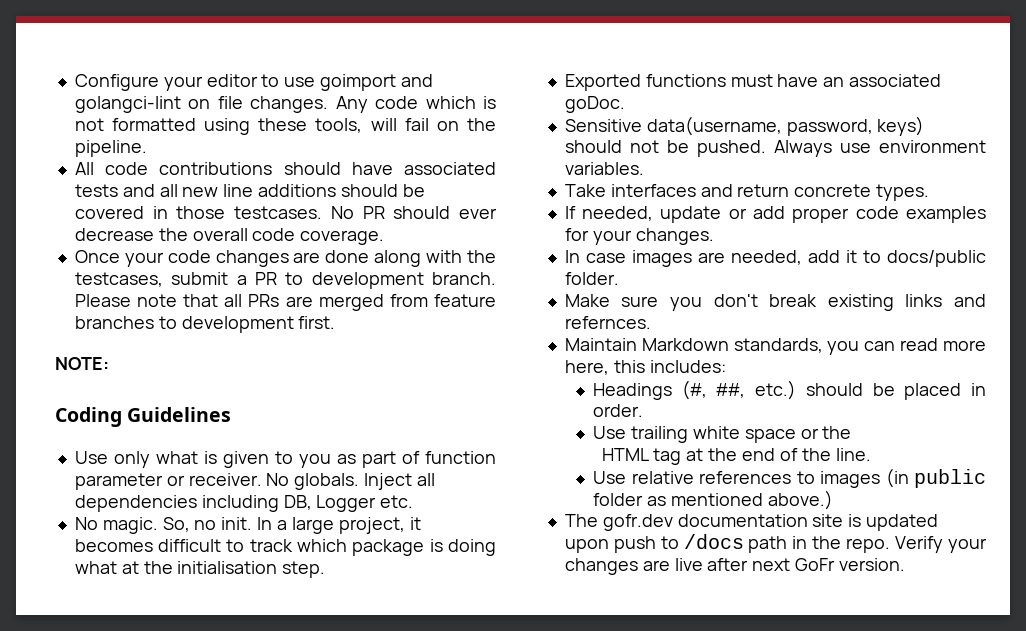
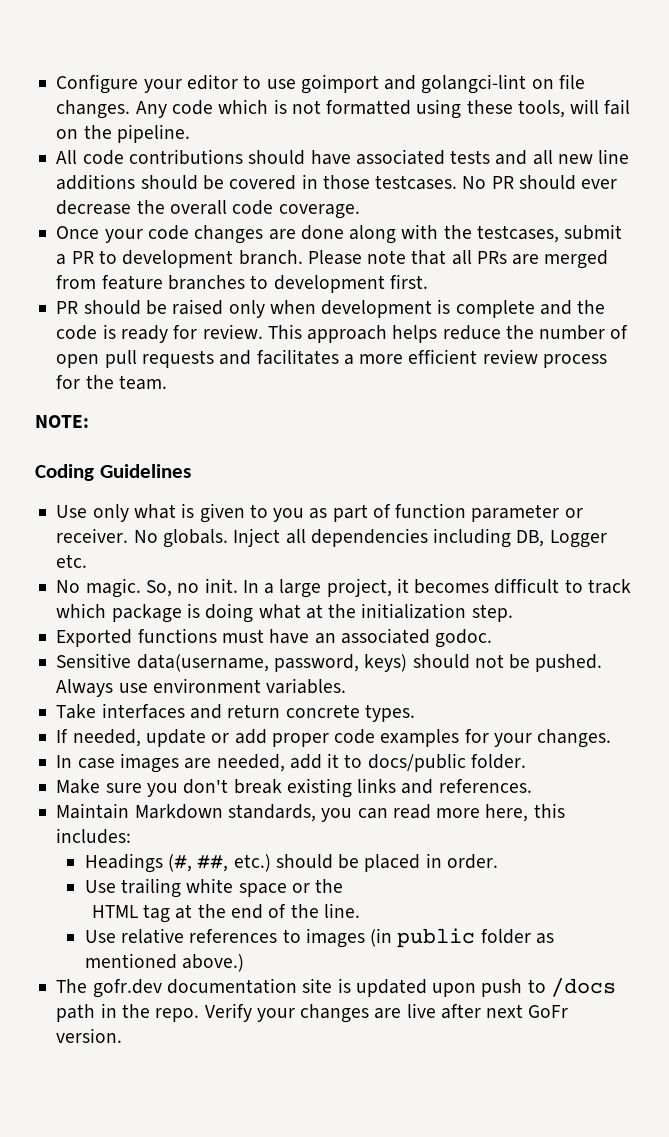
(336, 322) none -> [56,299,606,318] [56,324,629,343] [56,349,607,368] [56,375,167,390] // PR should be raised only when development is complete and the code is ready for review. This approach helps reduce the number of open pull requests and facilitates a more efficient review process for the team.
[177,561,278,574] initialisation -> [361,603,467,619] initialization
[564,96,625,113] goDoc. -> [435,629,493,648] godoc.
[564,316,651,329] refernces. -> [438,779,532,793] references.

